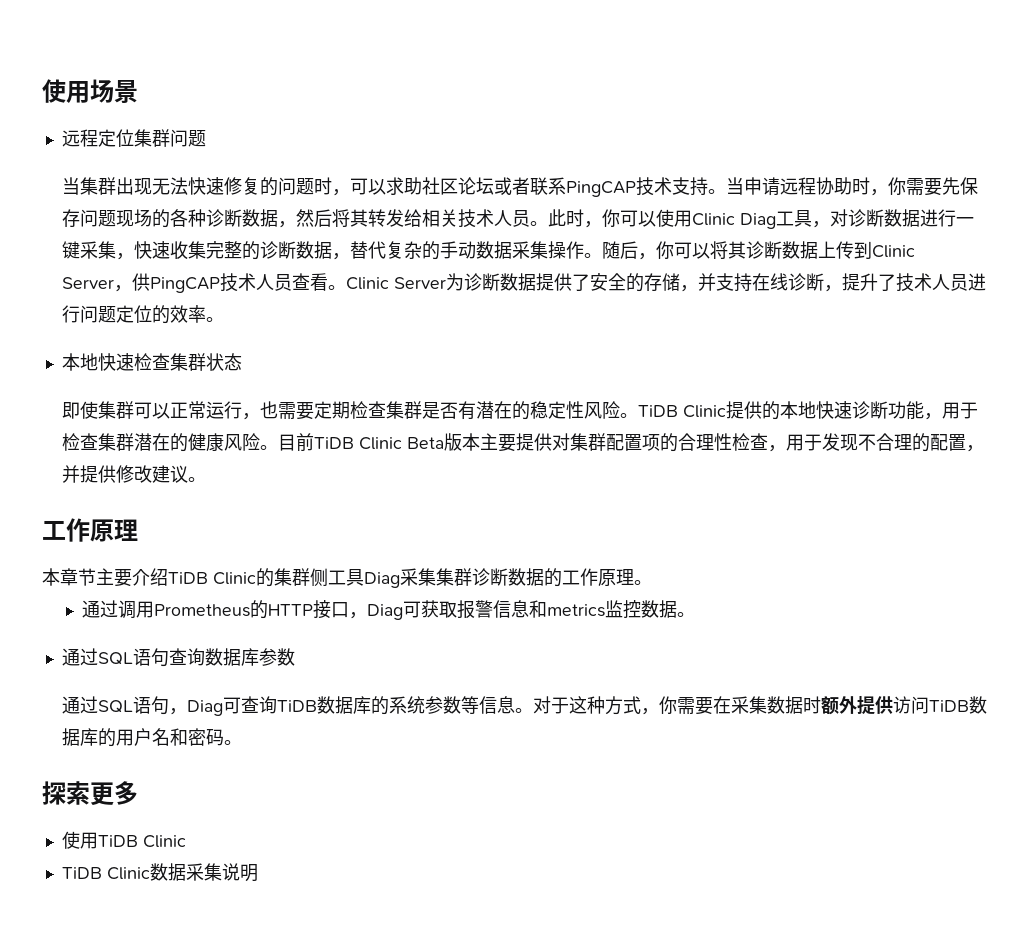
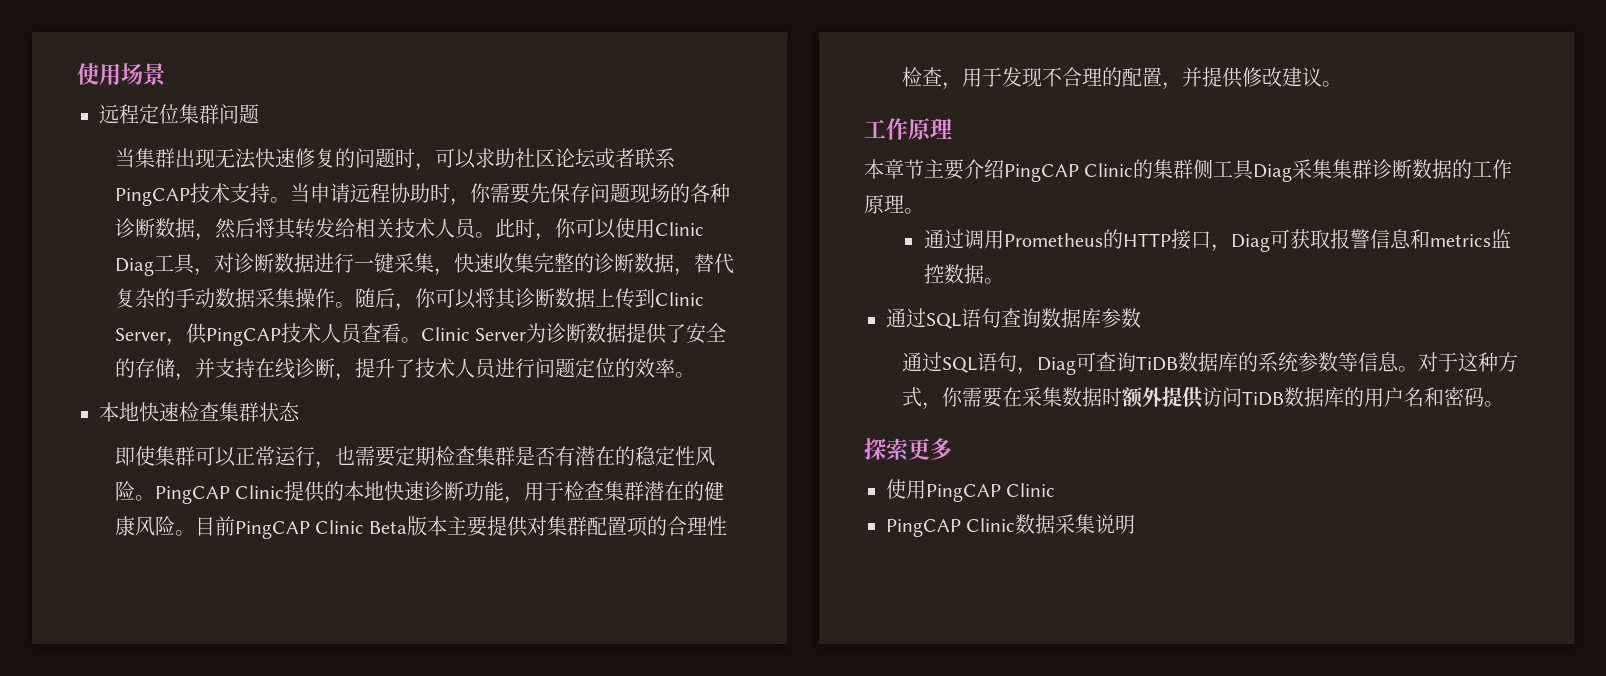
[637,405,678,417] TiDB -> [154,486,230,504] PingCAP
[313,437,354,449] TiDB -> [234,521,310,539] PingCAP
[168,572,208,584] TiDB -> [1004,164,1079,182] PingCAP
[97,835,138,847] TiDB -> [926,484,1001,502] PingCAP
[61,867,102,879] TiDB -> [886,519,961,537] PingCAP

